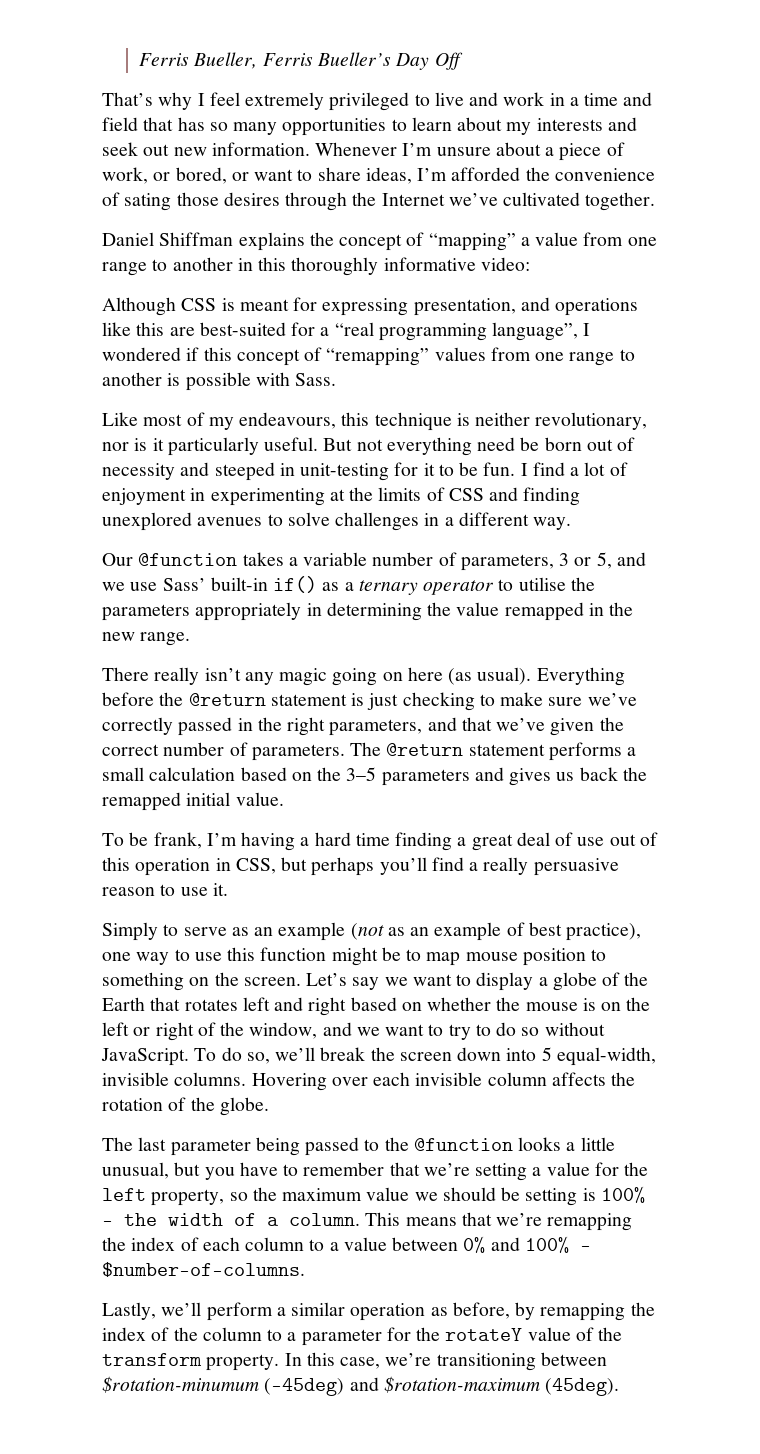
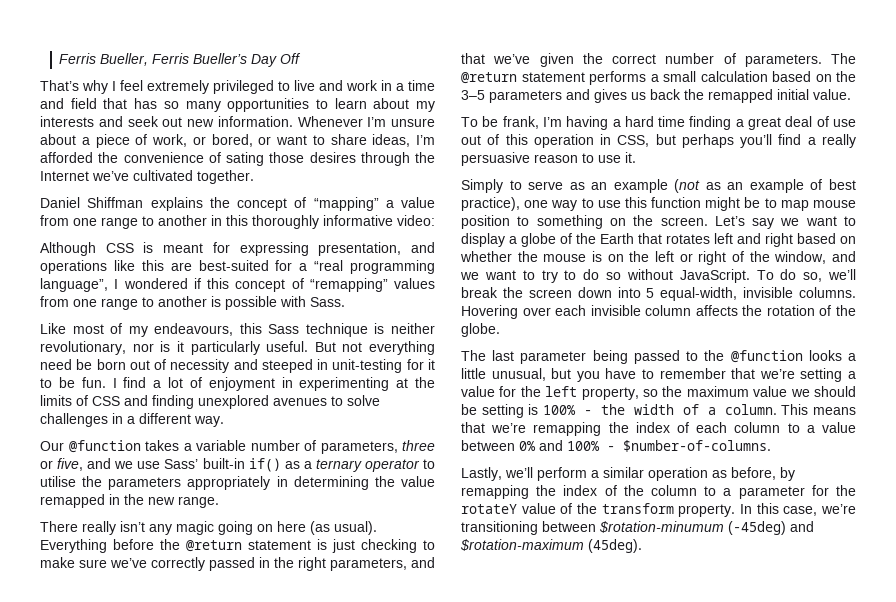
(370, 419) none -> [268,324,300,334] Sass
[559,552,612,569] 3 or 5, -> [402,440,435,451] [40,458,84,471] three or five,

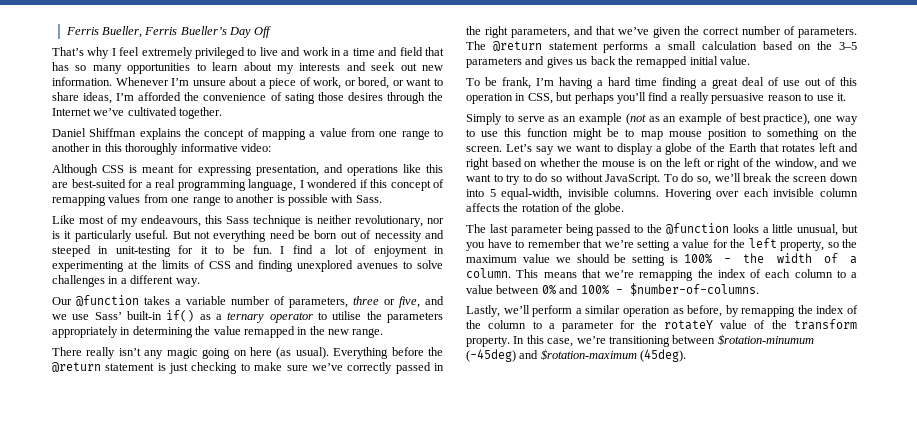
[313,197,379,211] “mapping” -> [262,129,307,140] mapping
[314,260,435,274] [40,278,108,292] “real programming language”, -> [155,179,296,191] real programming language,
[309,278,388,292] “remapping” -> [52,195,106,206] remapping

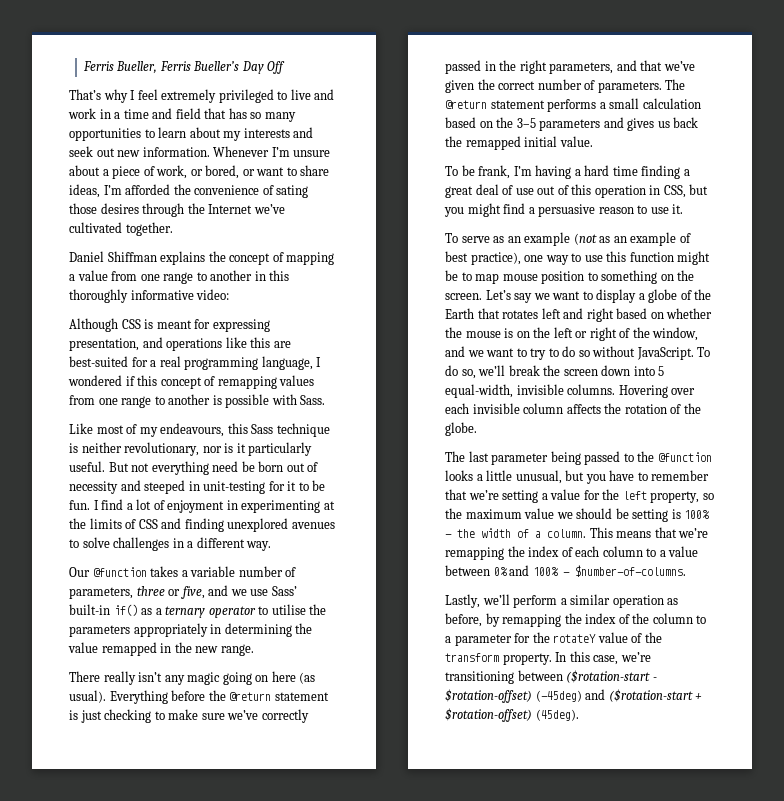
[574,92,709,104] perhaps you’ll find a really -> [444,203,535,217] you might find a
[466,113,514,125] Simply to -> [445,233,458,243] To
[717,334,814,345] [466,349,637,362] $rotation-minumum (-45deg) and $rotation-maximum -> [566,670,657,683] [445,689,703,703] [445,708,532,722] ($rotation-start - $rotation-offset) (-45deg) and ($rotation-start + $rotation-offset)

